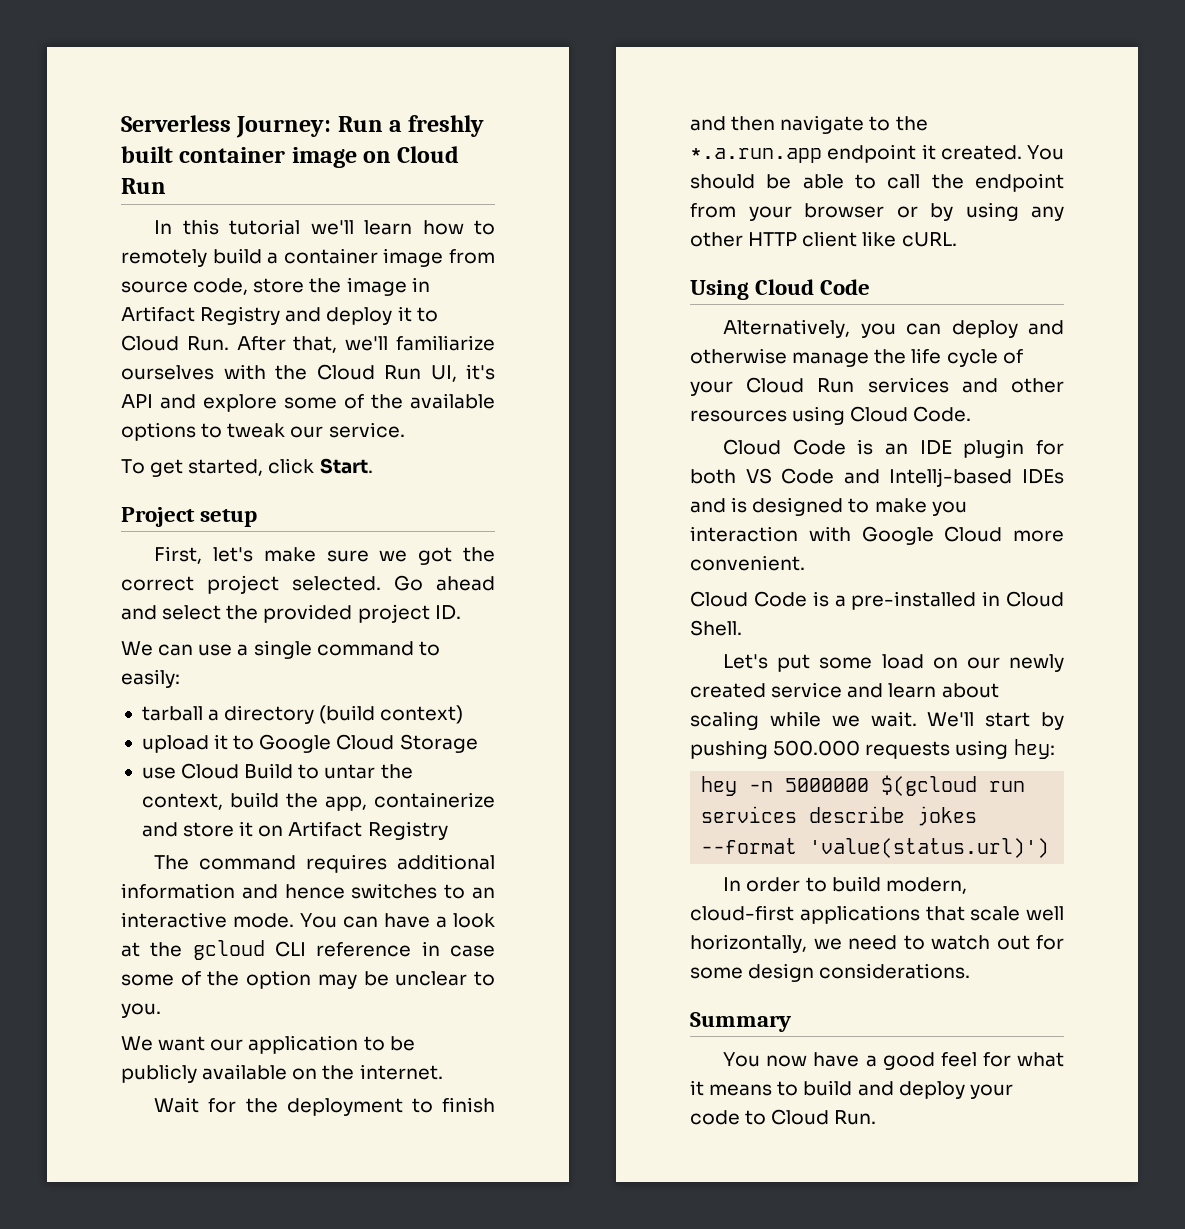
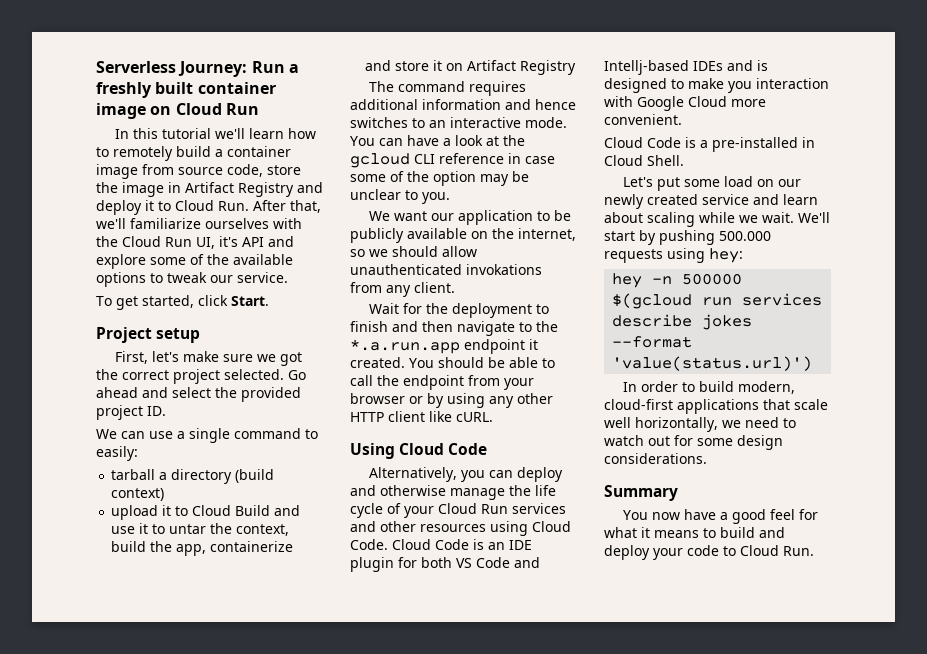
[259,734,478,753] [141,763,294,779] Google Cloud Storage // use Cloud Build -> [192,505,301,516] [111,523,149,534] Cloud Build and use it
[359,1064,443,1080] internet. -> [518,228,576,241] [350,246,477,257] [350,264,542,275] [350,282,455,297] internet, so we should allow unauthenticated invokations from any client.
(972, 414) // -> (388, 544) none
[785,778,870,792] 5000000 -> [682,273,743,285] 500000

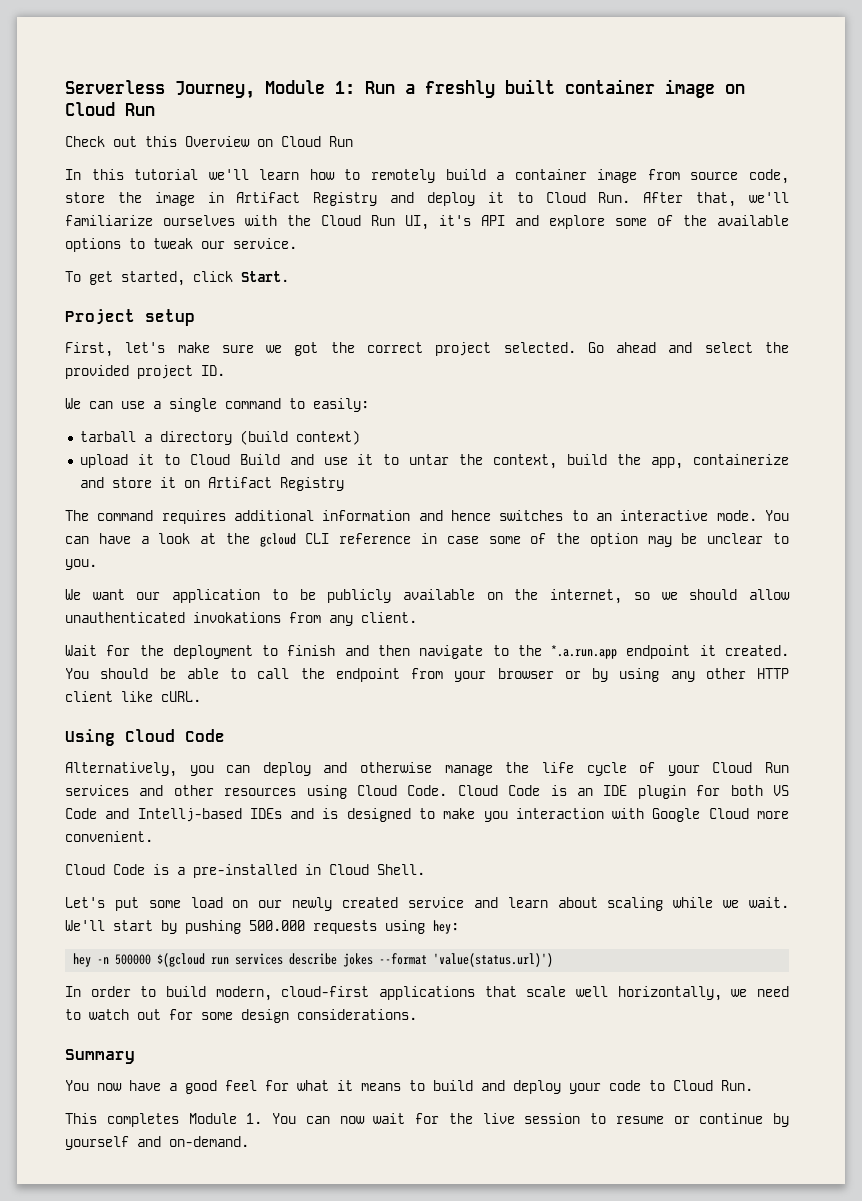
[178,61,248,77] Journey: -> [175,80,355,99] Journey, Module 1:
(259, 109) none -> [65,136,353,147] // Check out this Overview on Cloud Run
(814, 551) none -> [65,1113,789,1127] [65,1136,249,1150] // This completes Module 1. You can now wait for the live session to resume or continue by yourself and on-demand.

